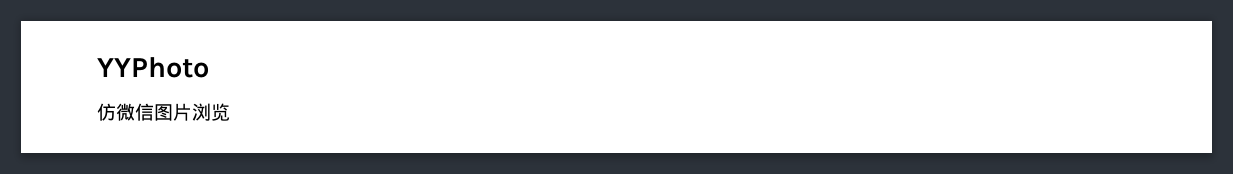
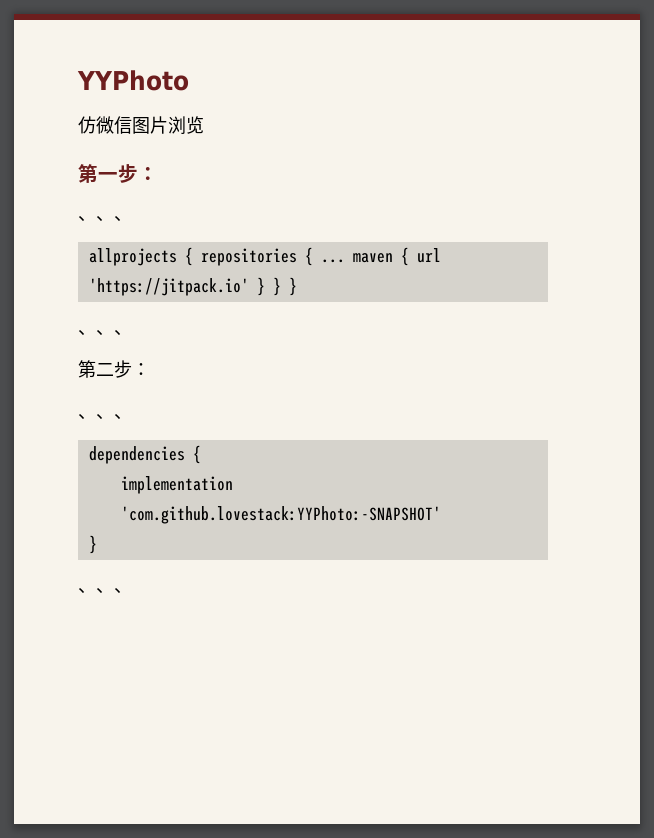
(230, 112) none -> [78,164,158,183] [78,216,132,222] [88,247,441,266] [88,277,297,296] [78,330,132,336] [78,360,150,378] [78,414,132,420] [88,445,201,464] [120,476,233,494] [120,506,441,524] [88,535,97,554] [78,588,132,594] // 第一步： // 、、、 // allprojects { repositories { ... maven { url 'https://jitpack.io' } } } // 、、、 // 第二步： // 、、、 // dependencies { // implementation 'com.github.lovestack:YYPhoto:-SNAPSHOT' // } // 、、、

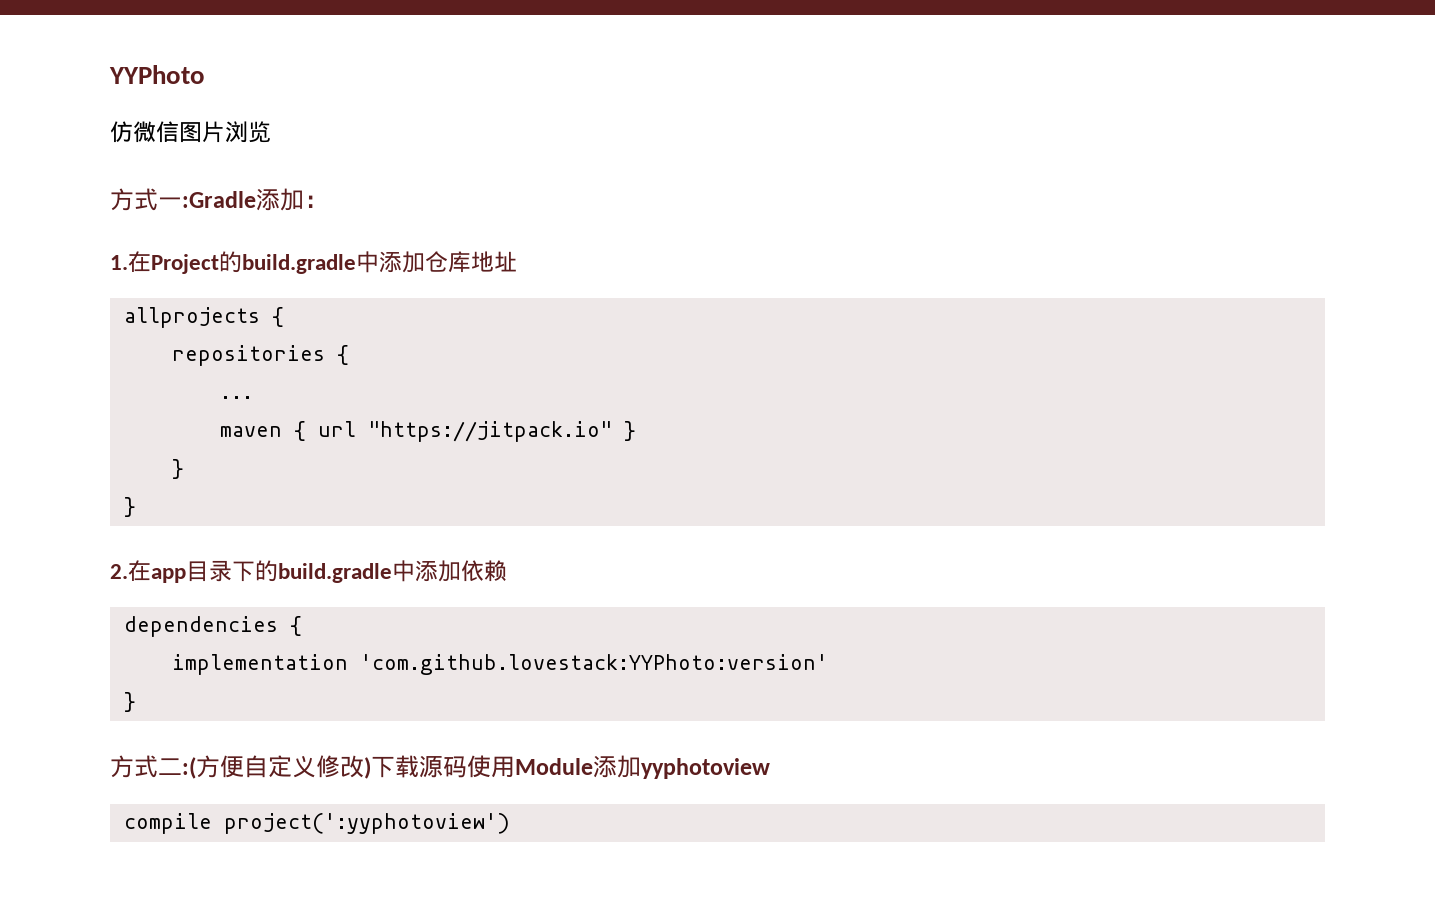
[78,164,158,183] [78,216,132,222] 第一步： // 、、、 -> [110,188,328,211] [110,251,517,274] 方式一:Gradle添加： // 1.在Project的build.gradle中添加仓库地址
(193, 256) none -> (284, 317) //
(313, 256) none -> (349, 355) //
(345, 261) none -> (253, 397) //
[88,277,297,296] [78,330,132,336] [78,360,150,378] [78,414,132,420] 'https://jitpack.io' } } } // 、、、 // 第二步： // 、、、 -> [367,421,636,442] [171,459,184,479] [123,497,136,517] [110,560,507,583] "https://jitpack.io" } // } // } // 2.在app目录下的build.gradle中添加依赖
[120,506,441,524] [88,535,97,554] [78,588,132,594] 'com.github.lovestack:YYPhoto:-SNAPSHOT' // } // 、、、 -> [359,654,828,675] [123,692,136,712] [110,755,770,779] [123,813,510,834] 'com.github.lovestack:YYPhoto:version' // } // 方式二:(方便自定义修改)下载源码使用Module添加yyphotoview // compile project(':yyphotoview')

